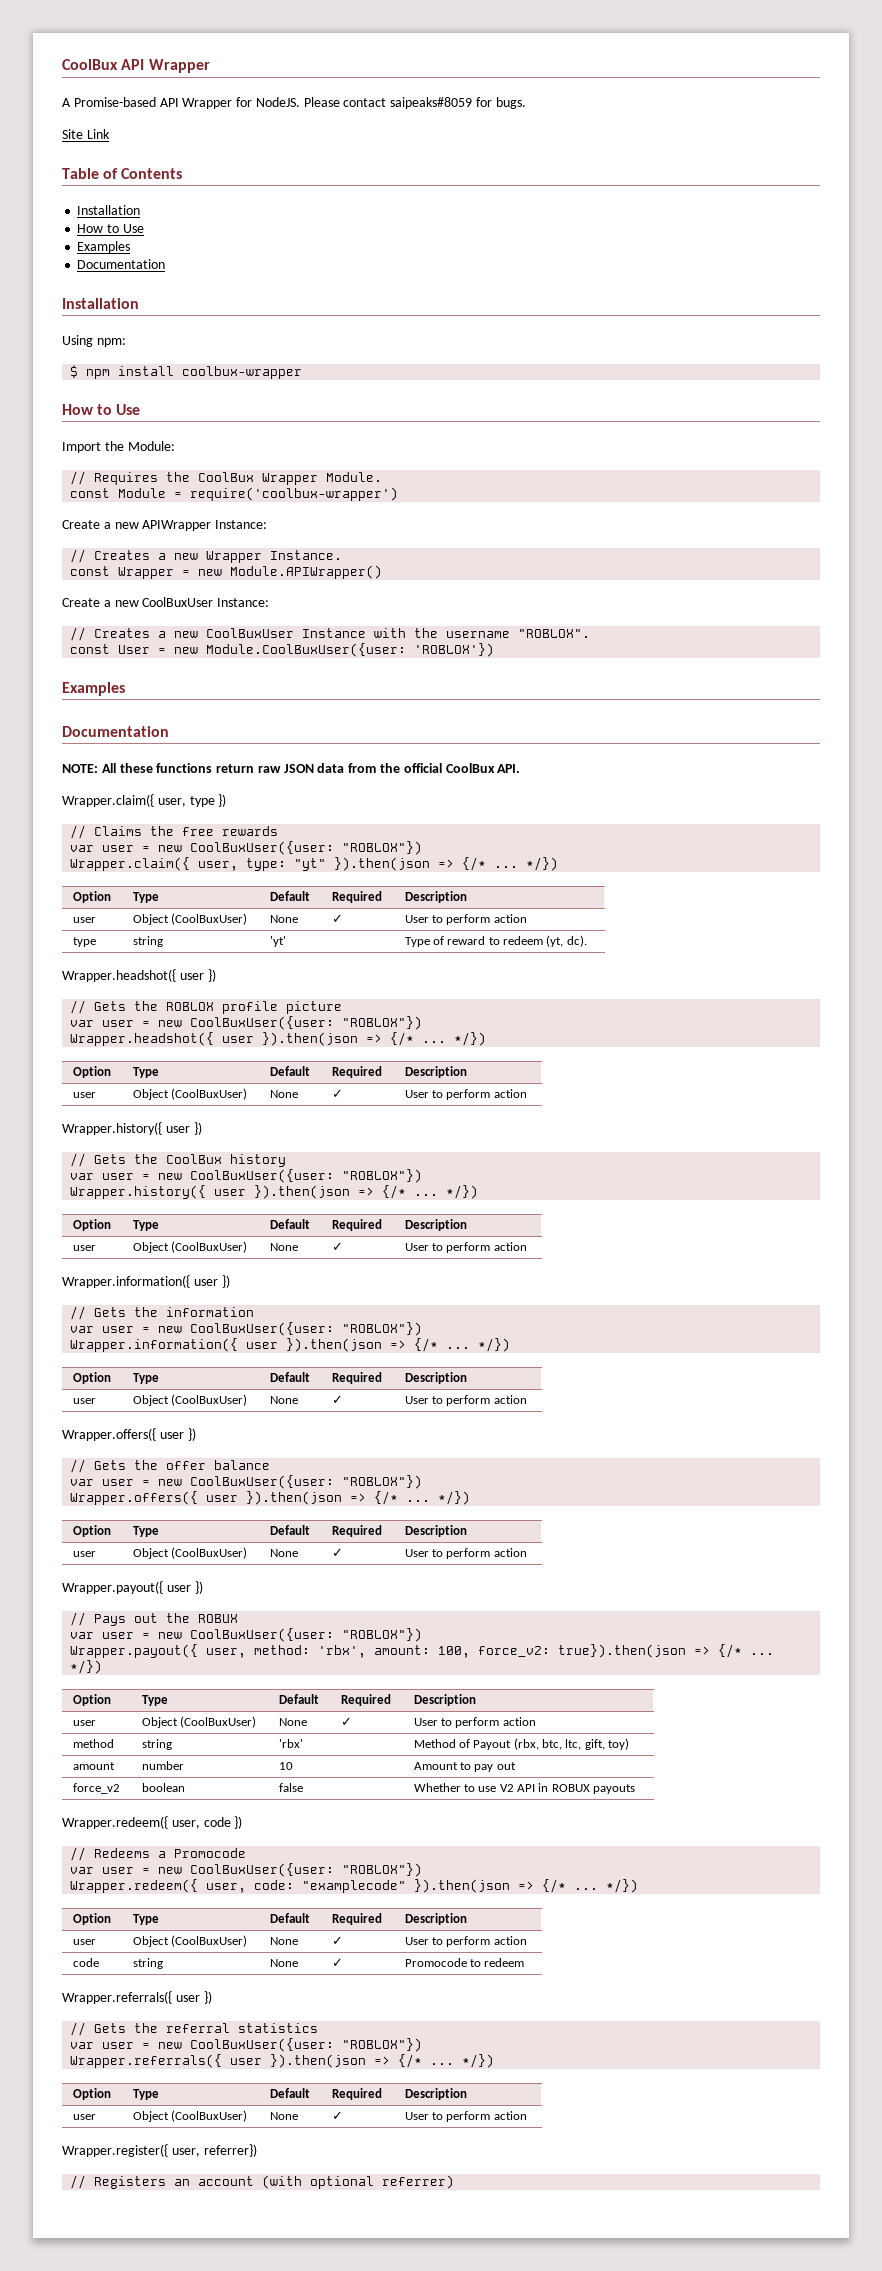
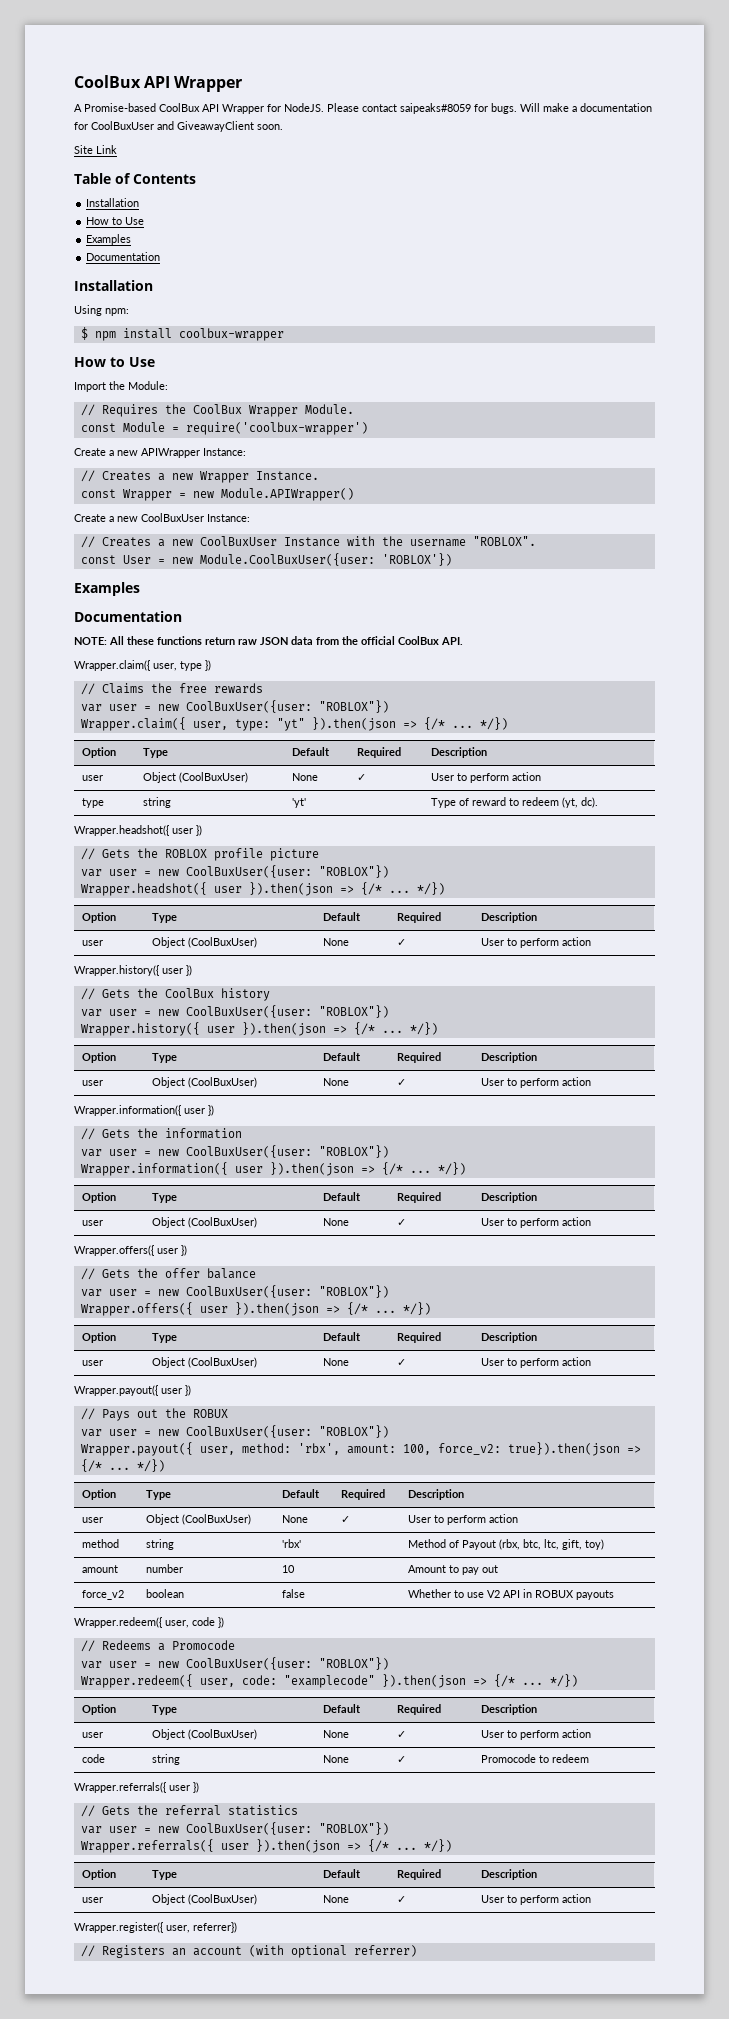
(156, 102) none -> [159,103,200,112] CoolBux
(526, 103) none -> [520,103,652,112] [74,121,283,132] Will make a documentation for CoolBuxUser and GiveawayClient soon.

